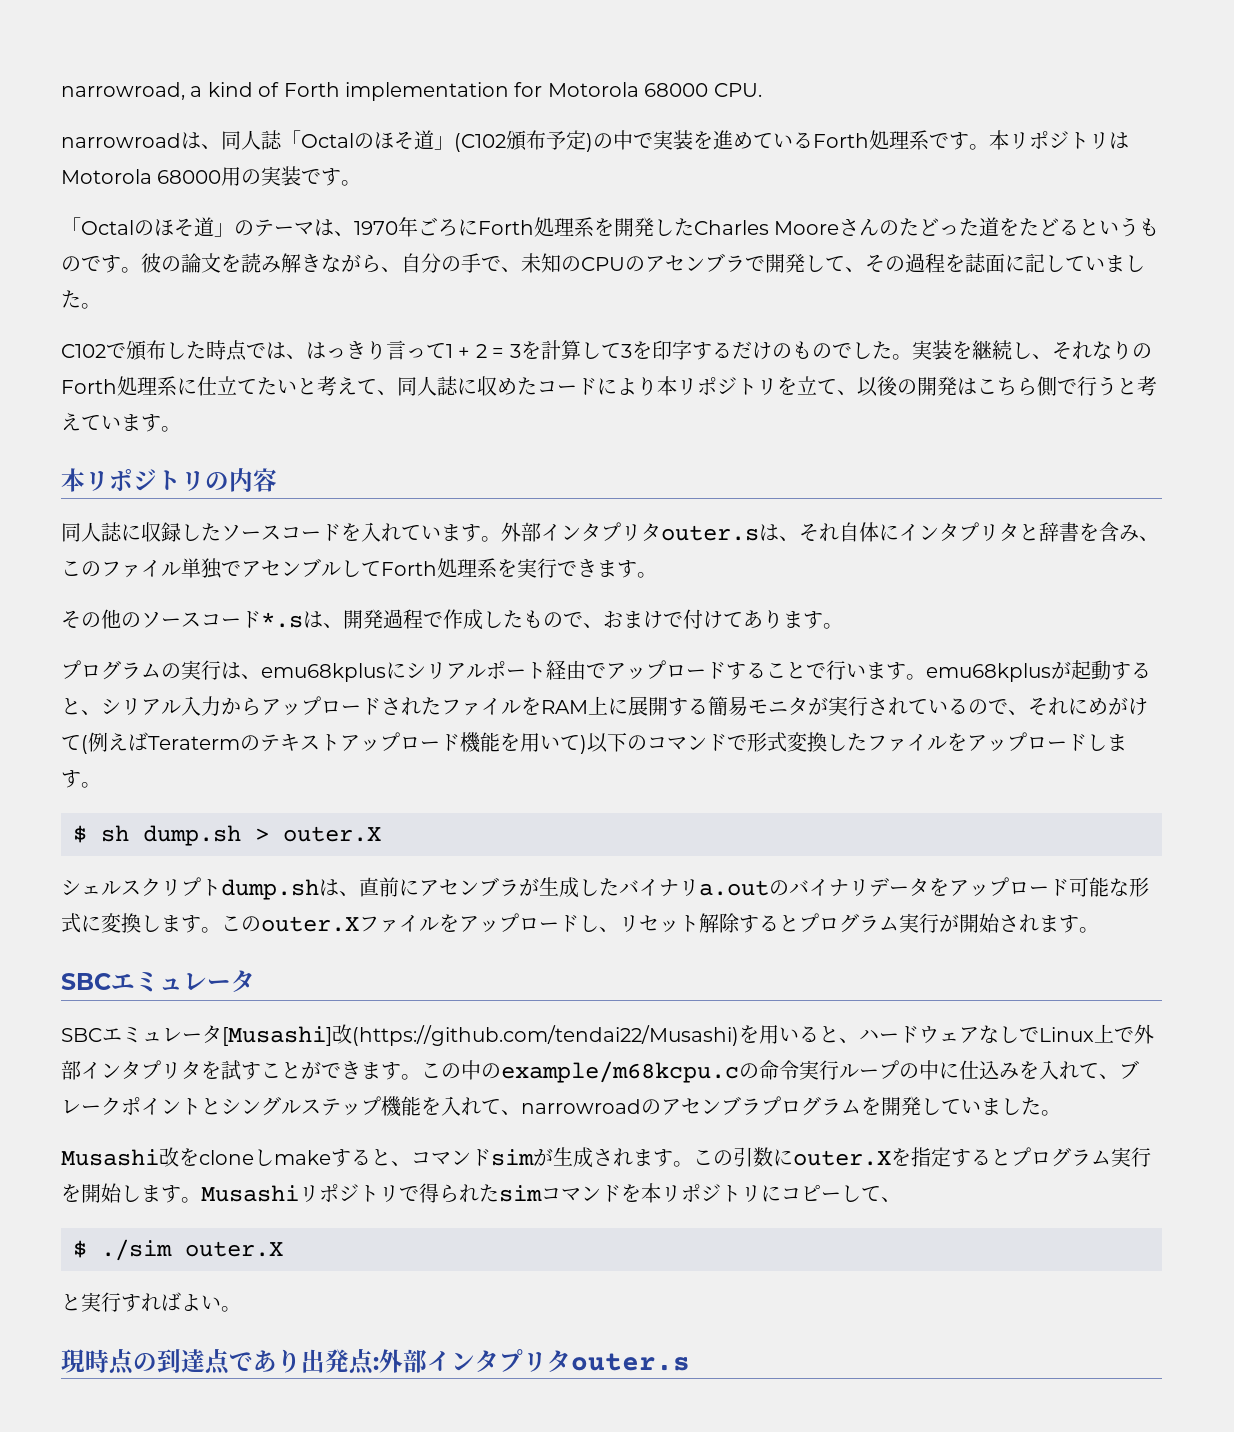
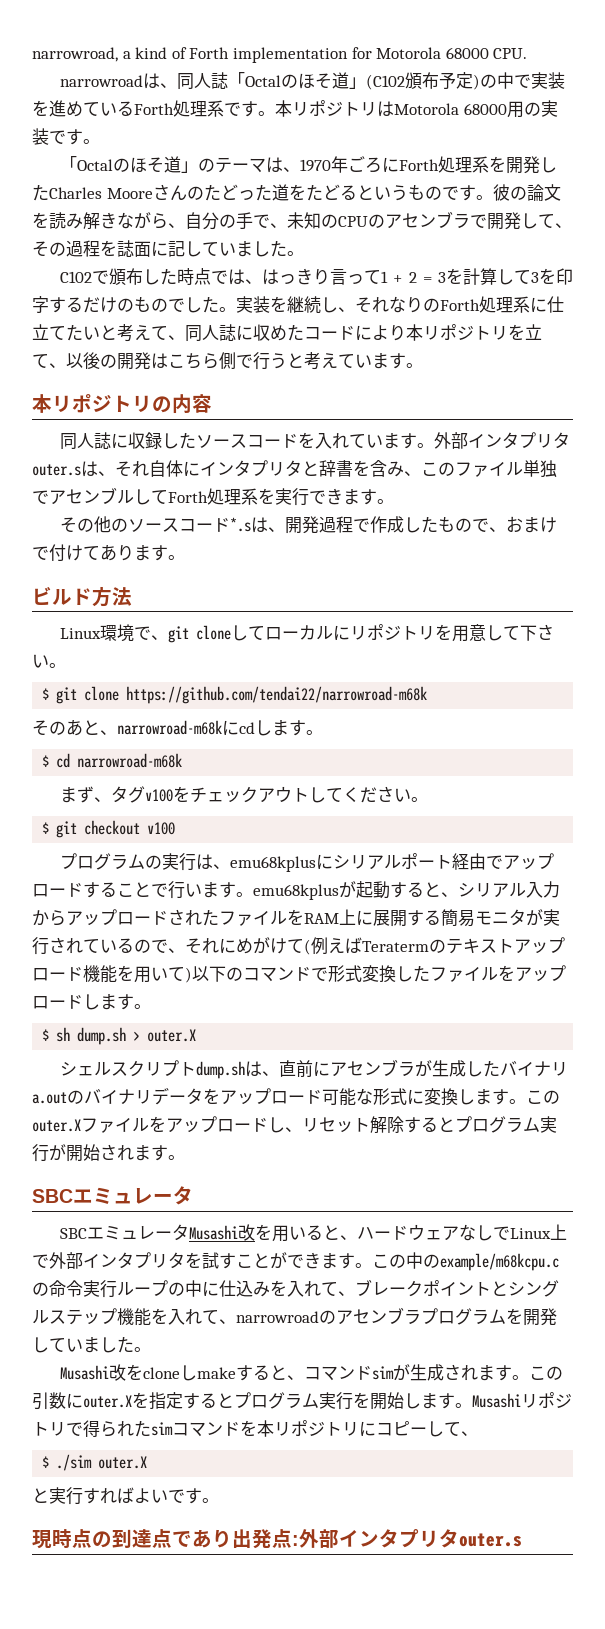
(843, 626) none -> [32,586,132,607] [60,624,555,643] [32,654,66,668] [42,686,428,704] [32,719,323,736] [42,753,183,768] [60,786,429,803] [42,820,176,838] // ビルド方法 // Linux環境で、git cloneしてローカルにリポジトリを用意して下さい。 // $ git clone https://github.com/tendai22/narrowroad-m68k // そのあと、narrowroad-m68kにcdします。 // $ cd narrowroad-m68k // まず、タグv100をチェックアウトしてください。 // $ git checkout v100
[222,1024,739,1046] [Musashi]改(https://github.com/tendai22/Musashi) -> [189,1224,256,1241] Musashi改
(221, 1302) none -> [168,1488,202,1504] です

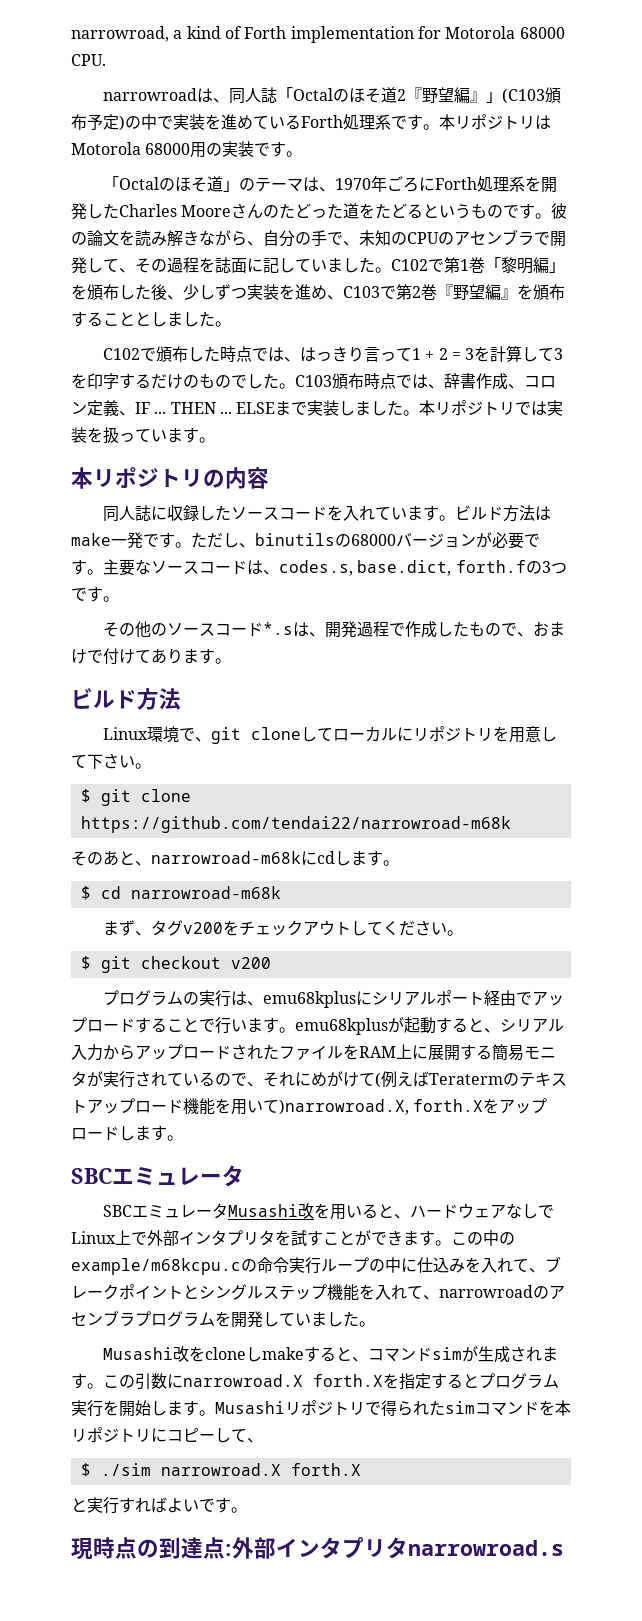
[349,74,406,90] 」(C102 -> [397,87,546,104] 2『野望編』」(C103
(304, 253) none -> [391,257,565,274] [71,284,565,300] [71,311,231,327] C102で第1巻「黎明編」を頒布した後、少しずつ実装を進め、C103で第2巻『野望編』を頒布することとしました。
[236,296,564,313] [32,324,542,342] [32,352,338,370] 実装を継続し、それなりのForth処理系に仕立てたいと考えて、同人誌に収めたコードにより本リポジトリを立て、以後の開発はこちら側で行うと考え -> [295,373,556,390] [71,400,564,416] [71,427,135,444] C103頒布時点では、辞書作成、コロン定義、IF ... THEN ... ELSEまで実装しました。本リポジトリでは実装を扱っ
[434,432,571,449] [32,460,557,478] [32,487,360,506] 外部インタプリタouter.sは、それ自体にインタプリタと辞書を含み、このファイル単独でアセンブルしてForth処理系を実行できま -> [455,505,552,522] [71,532,540,549] [71,559,567,576] [71,588,87,601] ビルド方法はmake一発です。ただし、binutilsの68000バージョンが必要です。主要なソースコードは、codes.s, base.dict, forth.fの3つで
[145,789,174,802] v100 -> [183,922,224,934] v200
[147,822,176,835] v100 -> [230,957,271,969] v200
[185,965,498,983] )以下のコマンドで形式変換したファイル -> [279,1099,484,1115] )narrowroad.X, forth.X
[42,1027,197,1045] [60,1059,569,1079] [32,1087,560,1106] [32,1116,557,1134] [32,1144,185,1162] // $ sh dump.sh > outer.X // シェルスクリプトdump.shは、直前にアセンブラが生成したバイナリa.outのバイナリデータをアップロード可能な形式に変換します。このouter.Xファイルをアップロードし、リセット解除するとプログラム実行が開始されます。 -> (183, 1138) none
[83,1395,132,1408] outer.X -> [183,1374,383,1387] narrowroad.X forth.X
[98,1456,148,1469] outer.X -> [160,1463,361,1476] narrowroad.X forth.X
[172,1529,292,1549] であり出発点 -> (225, 1548) none
[459,1533,522,1547] outer.s -> [408,1540,564,1556] narrowroad.s

